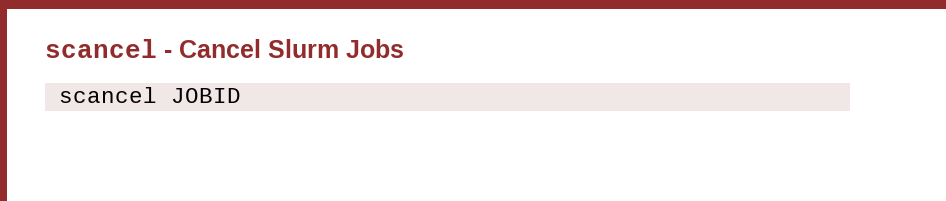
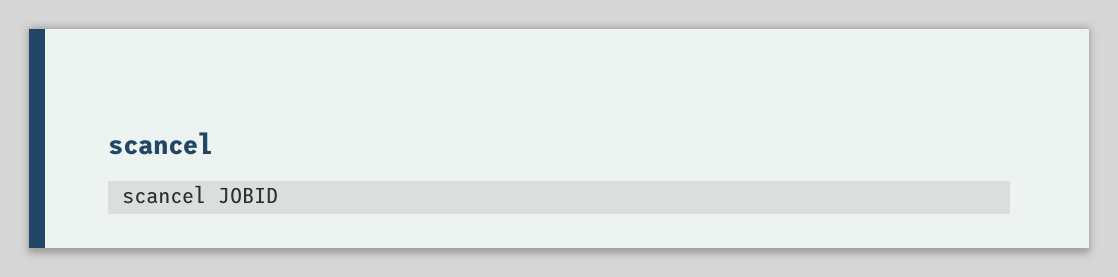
[45,39,404,58] scancel - Cancel Slurm Jobs -> [108,132,213,155] scancel

